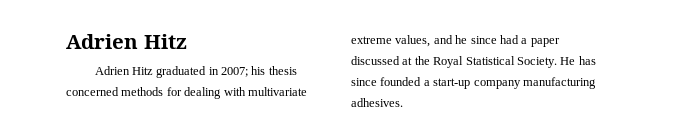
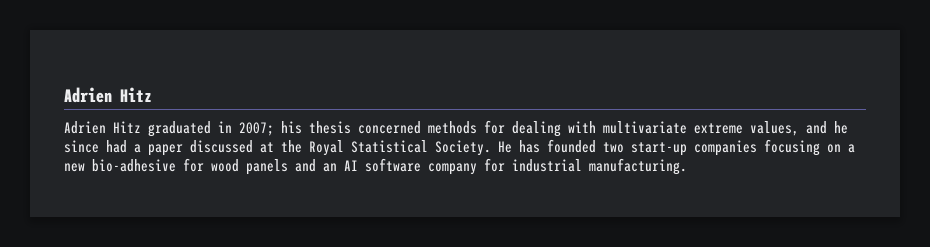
[351,77,596,89] [351,98,403,107] since founded a start-up company manufacturing adhesives. -> [547,139,855,156] [64,158,687,175] founded two start-up companies focusing on a new bio-adhesive for wood panels and an AI software company for industrial manufacturing.

